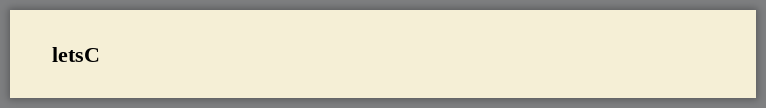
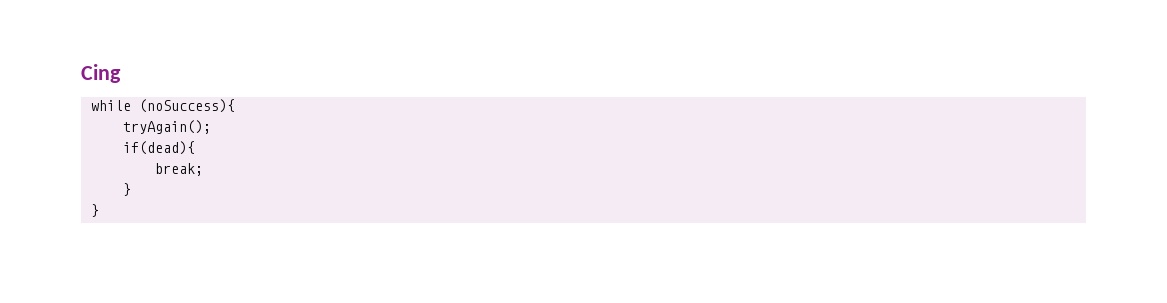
[52,47,100,62] letsC -> [81,64,121,83] [91,99,236,113] [123,120,212,134] [123,141,196,155] [155,163,204,176] [123,183,132,196] [91,204,100,217] Cing // while (noSuccess){ // tryAgain(); // if(dead){ // break; // } // }

